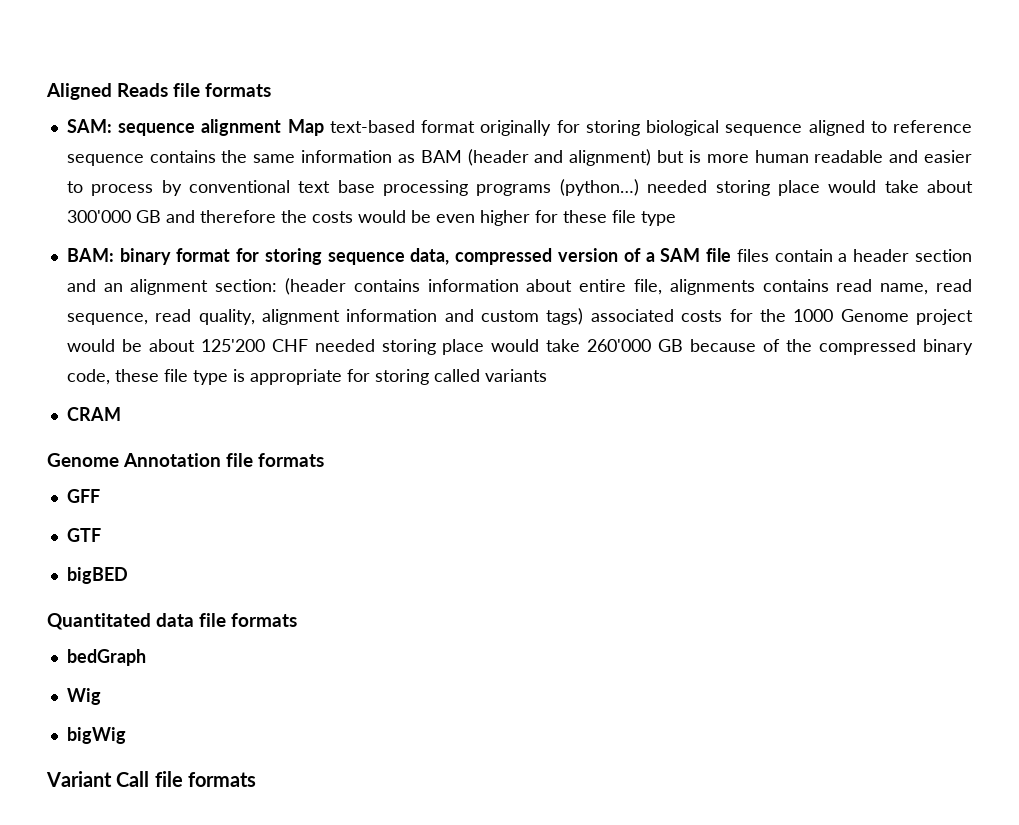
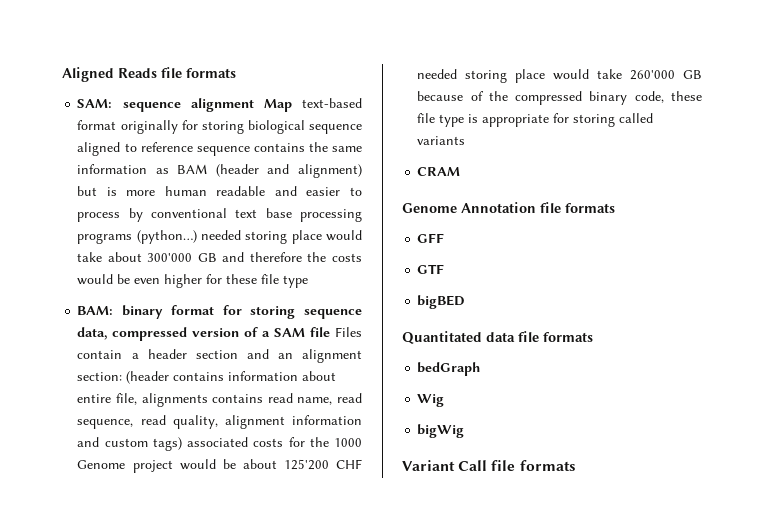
[736,249,769,262] files -> [335,327,363,337] Files

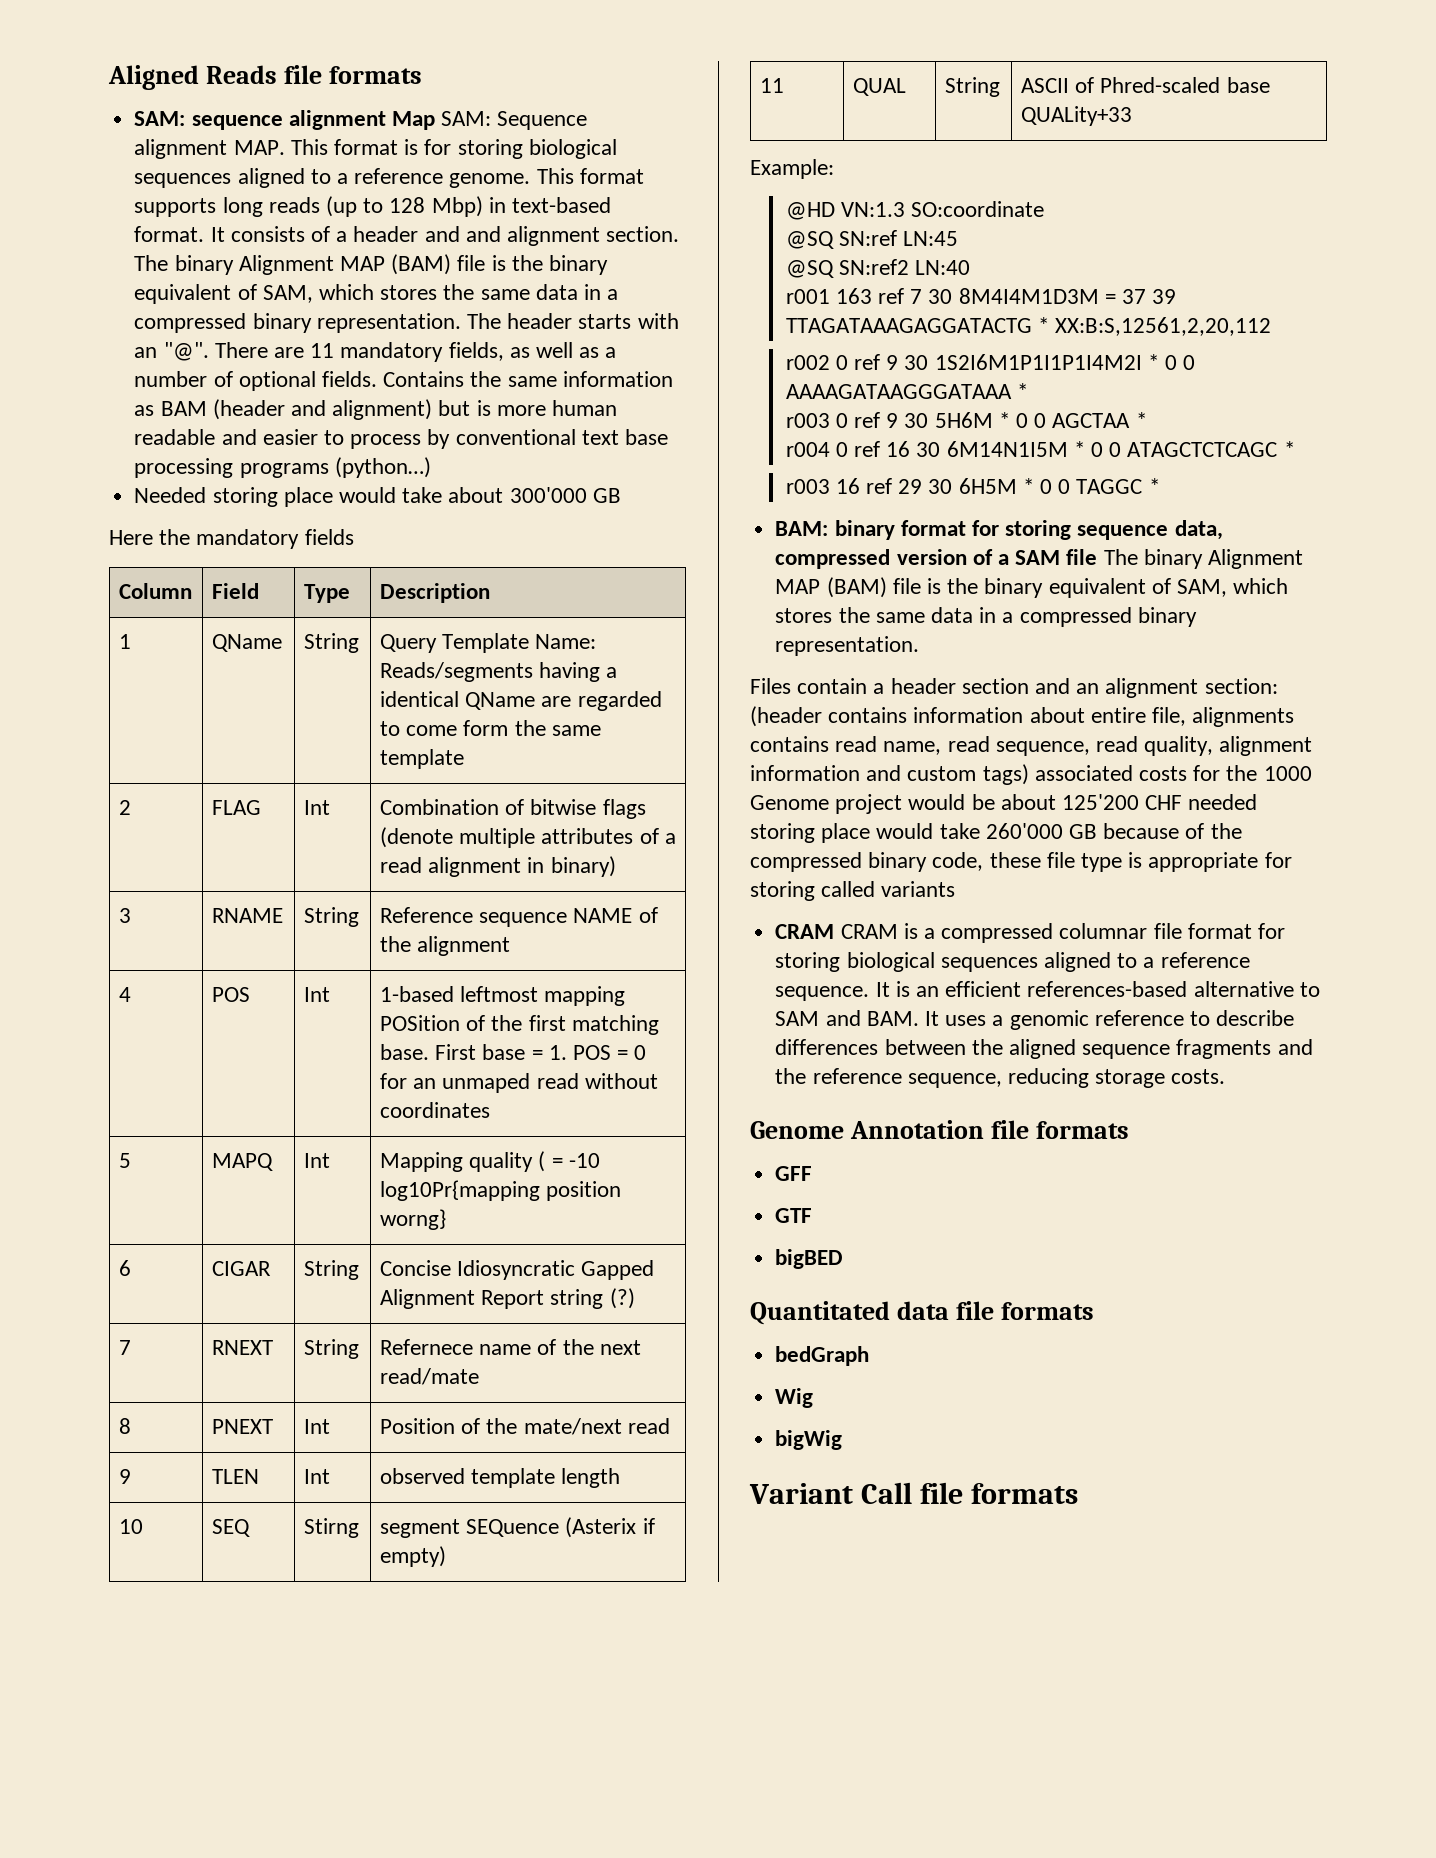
[302,98,362,108] [77,120,362,134] [77,142,305,156] text-based format originally for storing biological sequence aligned to reference sequence contains -> [441,111,588,130] [134,139,617,159] [134,168,644,188] [134,196,611,217] [134,226,680,246] [134,254,608,275] [134,284,619,304] [134,313,679,333] [134,342,617,362] [134,371,465,391] SAM: Sequence alignment MAP. This format is for storing biological sequences aligned to a reference genome. This format supports long reads (up to 128 Mbp) in text-based format. It consists of a header and and alignment section. The binary Alignment MAP (BAM) file is the binary equivalent of SAM, which stores the same data in a compressed binary representation. The header starts with an "@". There are 11 mandatory fields, as well as a number of optional fields. Contains
[201,230,242,240] needed -> [134,487,207,503] // Needed
[222,252,362,262] [77,274,309,288] and therefore the costs would be even higher for these file type -> [109,529,354,549] [118,583,192,599] [211,583,259,599] [303,584,350,603] [379,583,490,603] [118,634,131,649] [211,634,282,652] [303,633,359,653] [379,633,597,653] [379,662,618,682] [379,691,662,711] [379,720,601,736] [379,749,464,769] [118,800,131,815] [211,800,261,815] [303,800,330,815] [379,799,646,819] [379,827,676,848] [379,856,616,877] [118,908,131,923] [211,908,283,923] [303,907,359,927] [379,907,658,927] [379,936,511,956] [118,987,131,1002] [211,987,250,1002] [303,987,330,1002] [379,986,626,1006] [379,1015,659,1035] [379,1044,647,1060] [379,1073,658,1093] [379,1102,490,1118] [118,1153,131,1168] [211,1153,273,1171] [303,1153,330,1168] [379,1151,600,1172] [379,1180,622,1201] [379,1209,446,1230] [118,1260,131,1276] [211,1261,271,1276] [303,1260,359,1280] [379,1260,655,1280] [379,1288,635,1309] [118,1340,131,1355] [211,1340,273,1355] [303,1339,359,1359] [379,1339,641,1355] [379,1368,479,1385] [118,1418,131,1434] [211,1419,273,1434] [303,1419,330,1434] [379,1418,670,1435] [118,1469,131,1484] [211,1469,259,1484] [303,1469,330,1484] [379,1468,621,1488] [118,1519,143,1534] [211,1519,250,1537] [303,1518,359,1538] [379,1517,655,1538] [379,1546,446,1567] [759,78,784,93] [852,78,906,96] [944,77,1000,97] [1020,77,1270,93] [1020,106,1132,126] [750,159,834,179] [785,201,1044,220] [785,230,958,249] [785,259,970,278] [785,288,1177,304] [785,317,1271,336] [785,354,1196,370] [785,383,1028,399] [785,412,1147,428] [785,441,1295,457] [785,478,1160,494] // Here the mandatory fields // Column | Field | Type | Description // 1 | QName | String | Query Template Name: Reads/segments having a identical QName are regarded to come form the same template // 2 | FLAG | Int | Combination of bitwise flags (denote multiple attributes of a read alignment in binary) // 3 | RNAME | String | Reference sequence NAME of the alignment // 4 | POS | Int | 1-based leftmost mapping POSition of the first matching base. First base = 1. POS = 0 for an unmaped read without coordinates // 5 | MAPQ | Int | Mapping quality ( = -10 log10Pr{mapping position worng} // 6 | CIGAR | String | Concise Idiosyncratic Gapped Alignment Report string (?) // 7 | RNEXT | String | Refernece name of the next read/mate // 8 | PNEXT | Int | Position of the mate/next read // 9 | TLEN | Int | observed template length // 10 | SEQ | Stirng | segment SEQuence (Asterix if empty) // 11 | QUAL | String | ASCII of Phred-scaled base QUALity+33 // Example: // @HD VN:1.3 SO:coordinate // @SQ SN:ref LN:45 // @SQ SN:ref2 LN:40 // r001 163 ref 7 30 8M4I4M1D3M = 37 39 TTAGATAAAGAGGATACTG * XX:B:S,12561,2,20,112 // r002 0 ref 9 30 1S2I6M1P1I1P1I4M2I * 0 0 AAAAGATAAGGGATAAA * // r003 0 ref 9 30 5H6M * 0 0 AGCTAA * // r004 0 ref 16 30 6M14N1I5M * 0 0 ATAGCTCTCAGC * // r003 16 ref 29 30 6H5M * 0 0 TAGGC *
(331, 332) none -> [1103,549,1303,569] [775,577,1289,598] [775,607,1197,627] [775,636,920,656] The binary Alignment MAP (BAM) file is the binary equivalent of SAM, which stores the same data in a compressed binary representation. //
(461, 171) none -> [840,923,1285,943] [775,952,1250,972] [775,981,1320,1001] [775,1010,1295,1030] [775,1039,1313,1059] [775,1068,1226,1088] CRAM is a compressed columnar file format for storing biological sequences aligned to a reference sequence. It is an efficient references-based alternative to SAM and BAM. It uses a genomic reference to describe differences between the aligned sequence fragments and the reference sequence, reducing storage costs.

